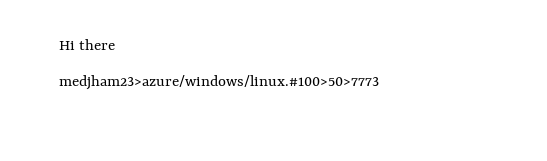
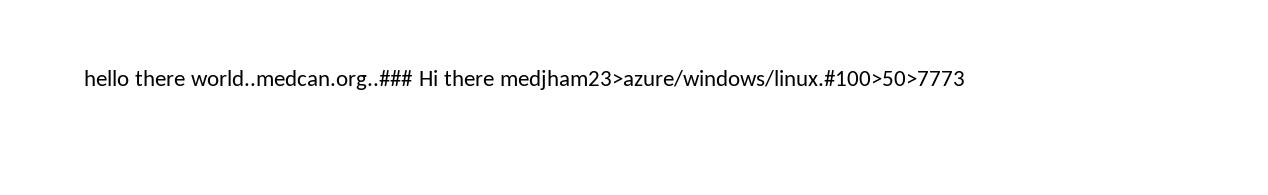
(59, 45) none -> [84,70,414,90] hello there world..medcan.org..###
(116, 44) // -> (494, 78) none

